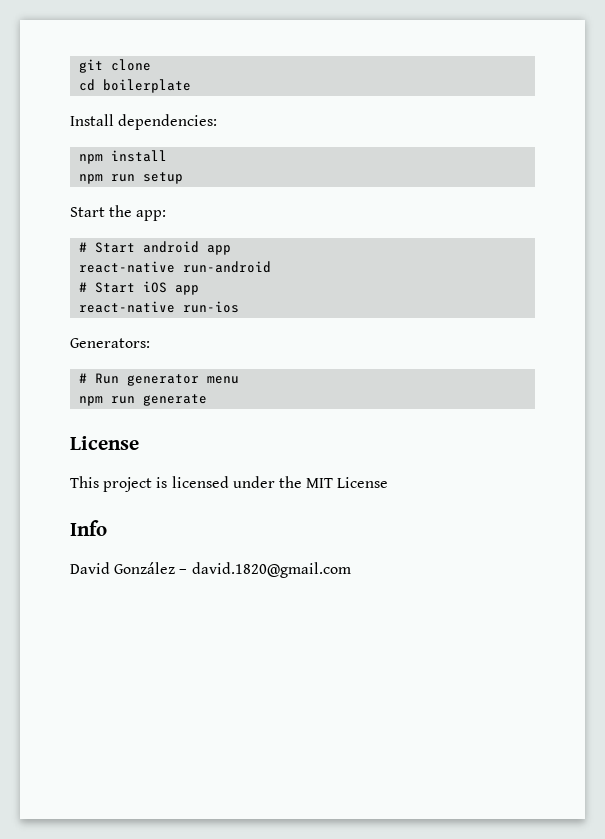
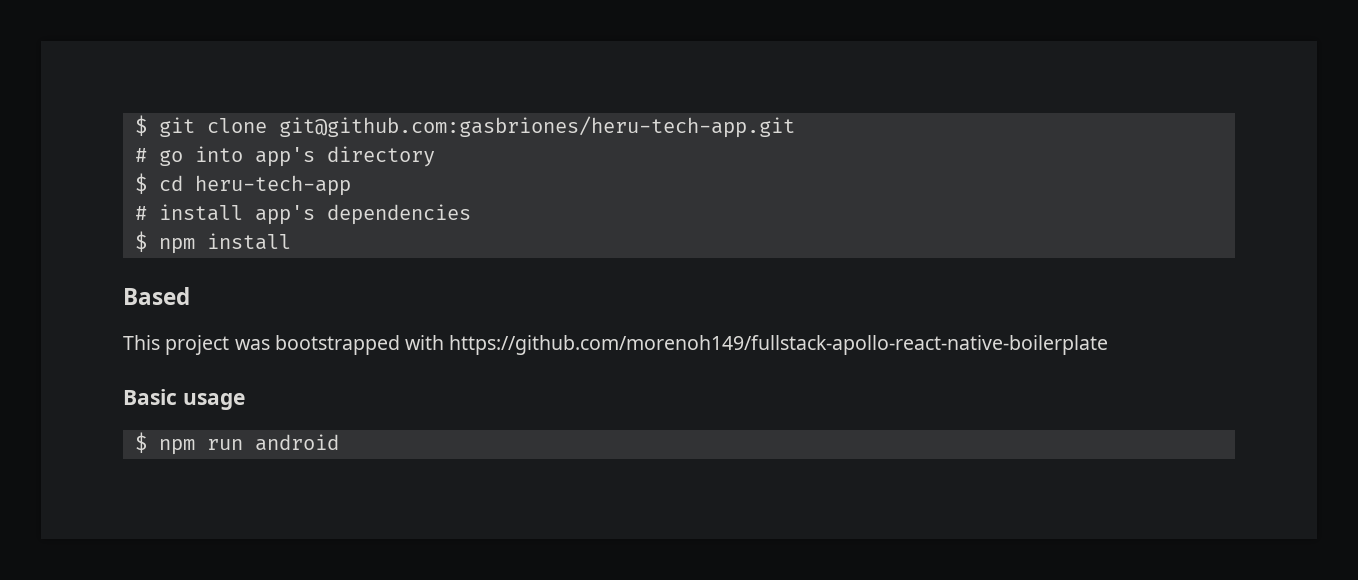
(79, 66) none -> [134,115,147,136] $
[79,79,192,93] [70,114,218,130] [79,150,168,164] [79,172,184,184] [70,205,167,221] [79,241,232,255] [79,261,272,273] [79,281,200,295] [79,301,240,313] [70,338,150,348] [79,373,240,386] [79,394,208,406] [70,436,139,450] [70,476,389,492] [70,520,107,536] [70,562,351,578] // cd boilerplate // Install dependencies: // npm install // npm run setup // Start the app: // # Start android app // react-native run-android // # Start iOS app // react-native run-ios // Generators: // # Run generator menu // npm run generate // License // This project is licensed under the MIT License // Info // David González – david.1820@gmail.com -> [278,116,795,138] [134,146,435,167] [134,173,351,196] [134,204,471,225] [134,231,291,254] [123,287,190,305] [123,335,1109,355] [123,389,245,410] [134,432,339,455] git@github.com:gasbriones/heru-tech-app.git // # go into app's directory // $ cd heru-tech-app // # install app's dependencies // $ npm install // Based // This project was bootstrapped with https://github.com/morenoh149/fullstack-apollo-react-native-boilerplate // Basic usage // $ npm run android

